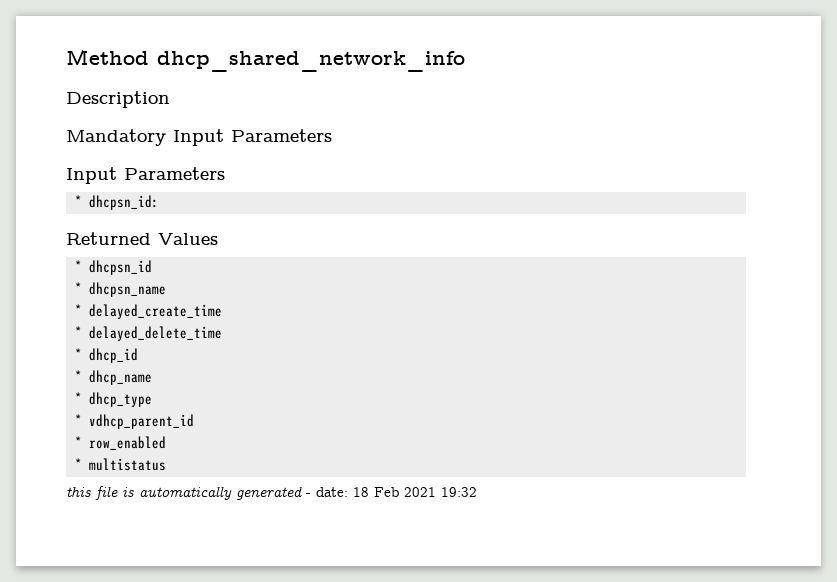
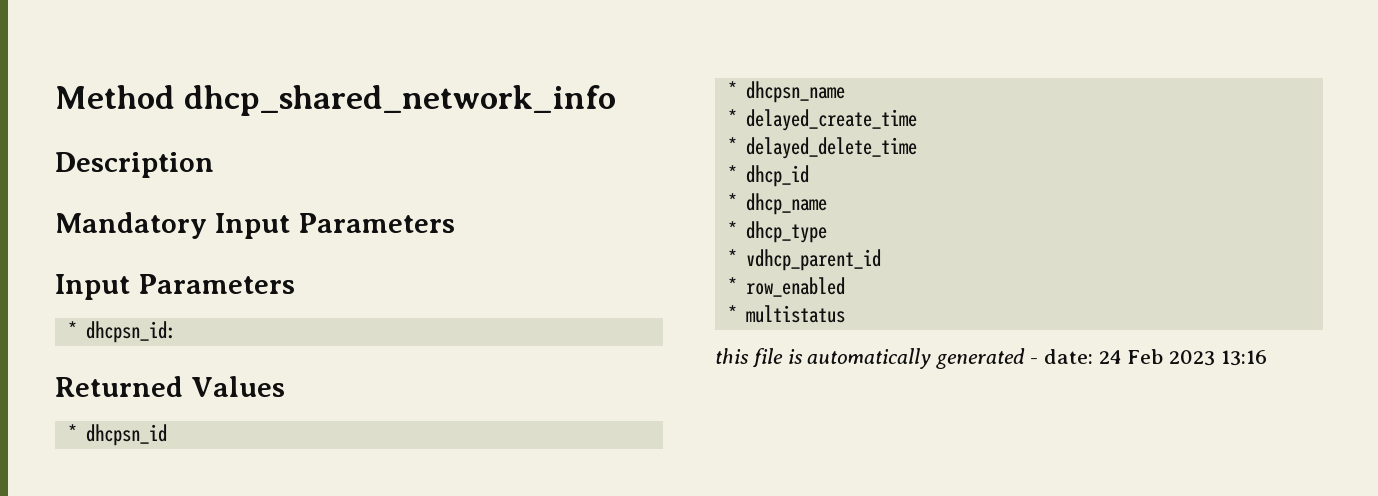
[353,487,477,497] 18 Feb 2021 19:32 -> [1098,349,1268,366] 24 Feb 2023 13:16

